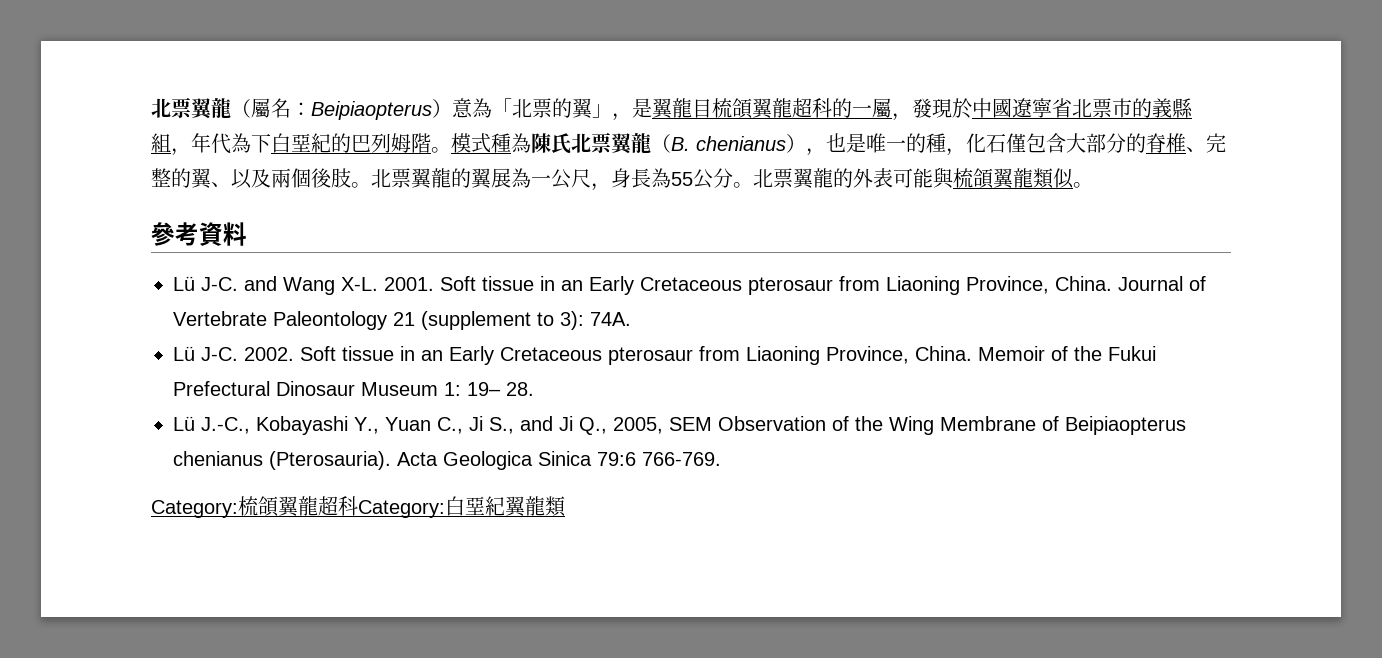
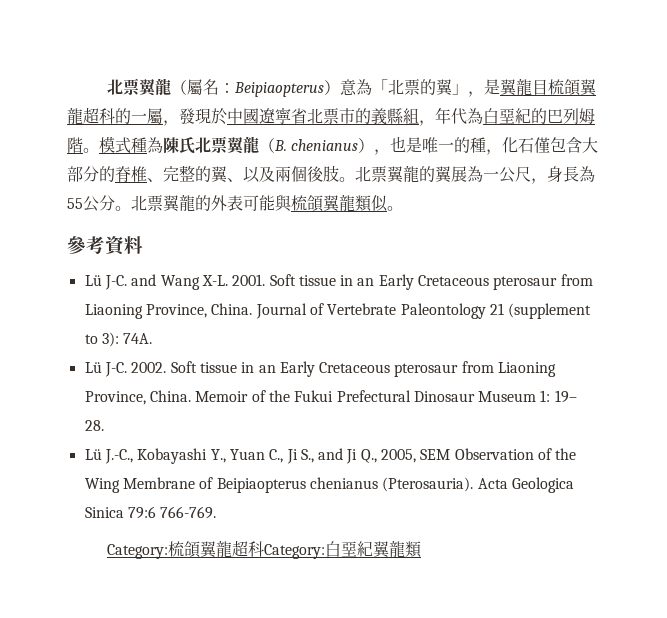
[251,133,271,153] 下 -> (483, 116) none

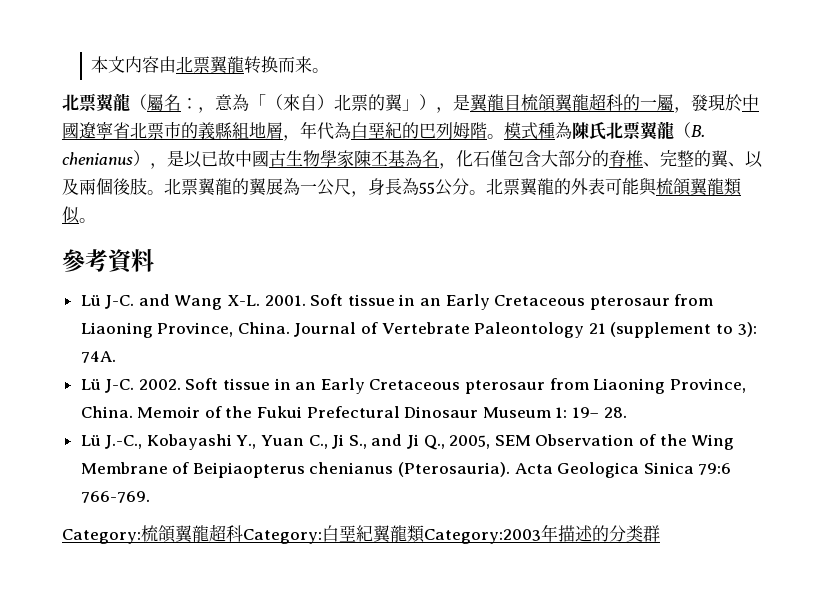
[107,78,389,97] 北票翼龍（屬名：Beipiaopterus）意為「 -> [91,56,330,74] [62,93,334,113] 本文内容由北票翼龍转换而来。 // 北票翼龍（屬名：，意為「（來自）
(469, 89) none -> [419,94,436,110] ）
(419, 116) none -> [249,122,283,139] 地層
[390,136,487,153] 也是唯一的種 -> [167,150,439,168] 是以已故中國古生物學家陳丕基為名
(423, 549) none -> [424,524,660,544] Category:2003年描述的分类群

